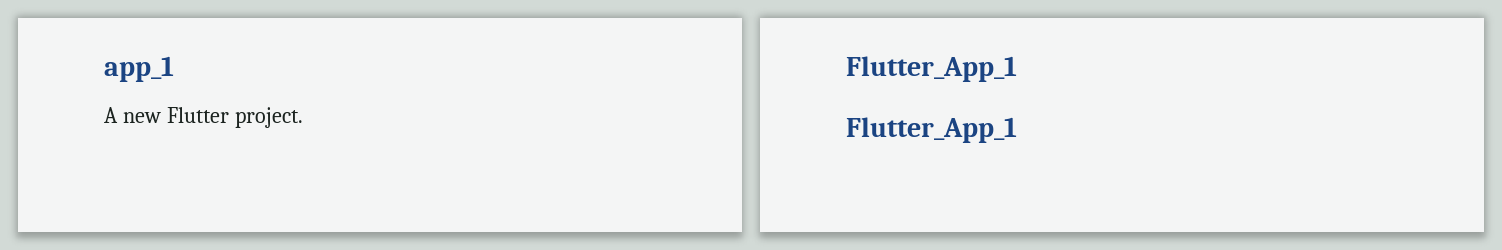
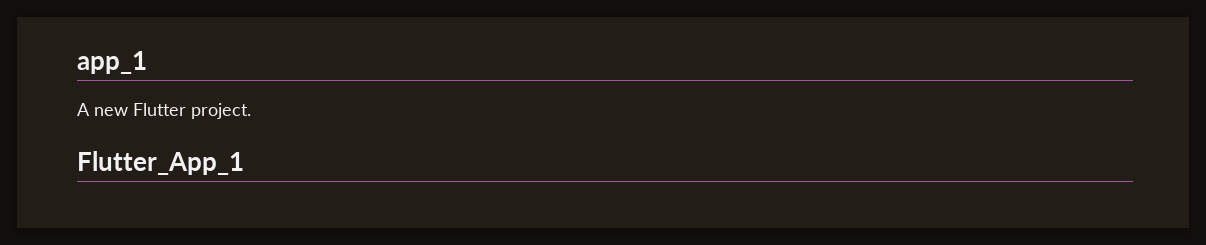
[846,117,1017,143] // Flutter_App_1 -> (244, 163) none

